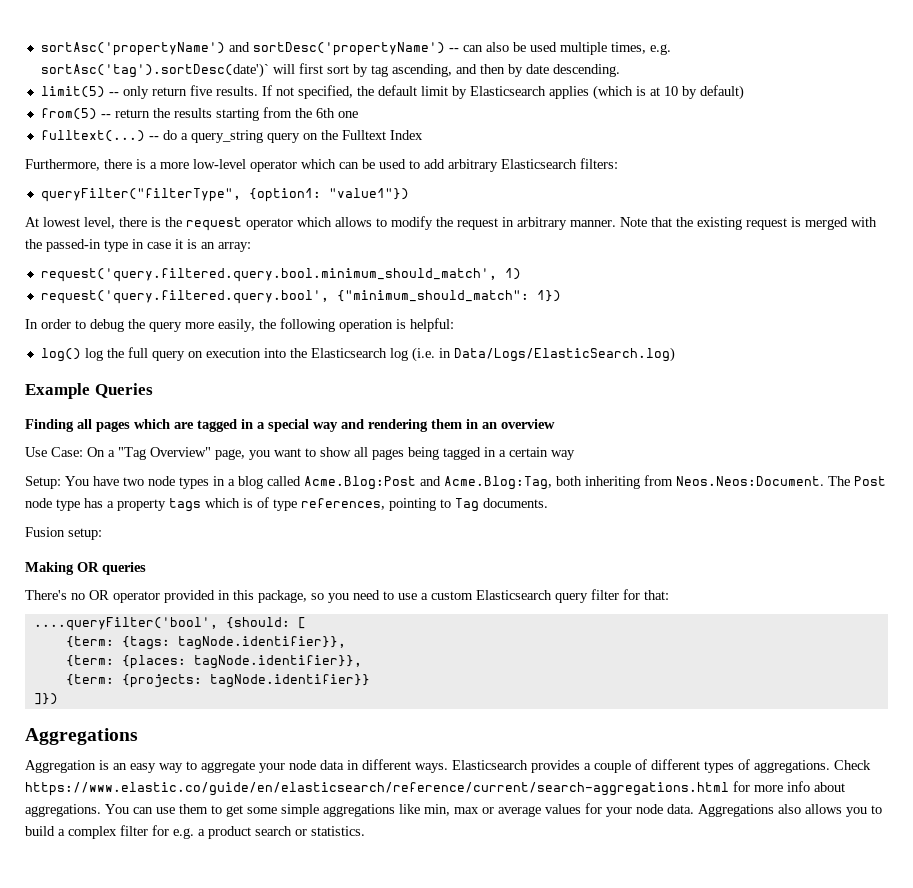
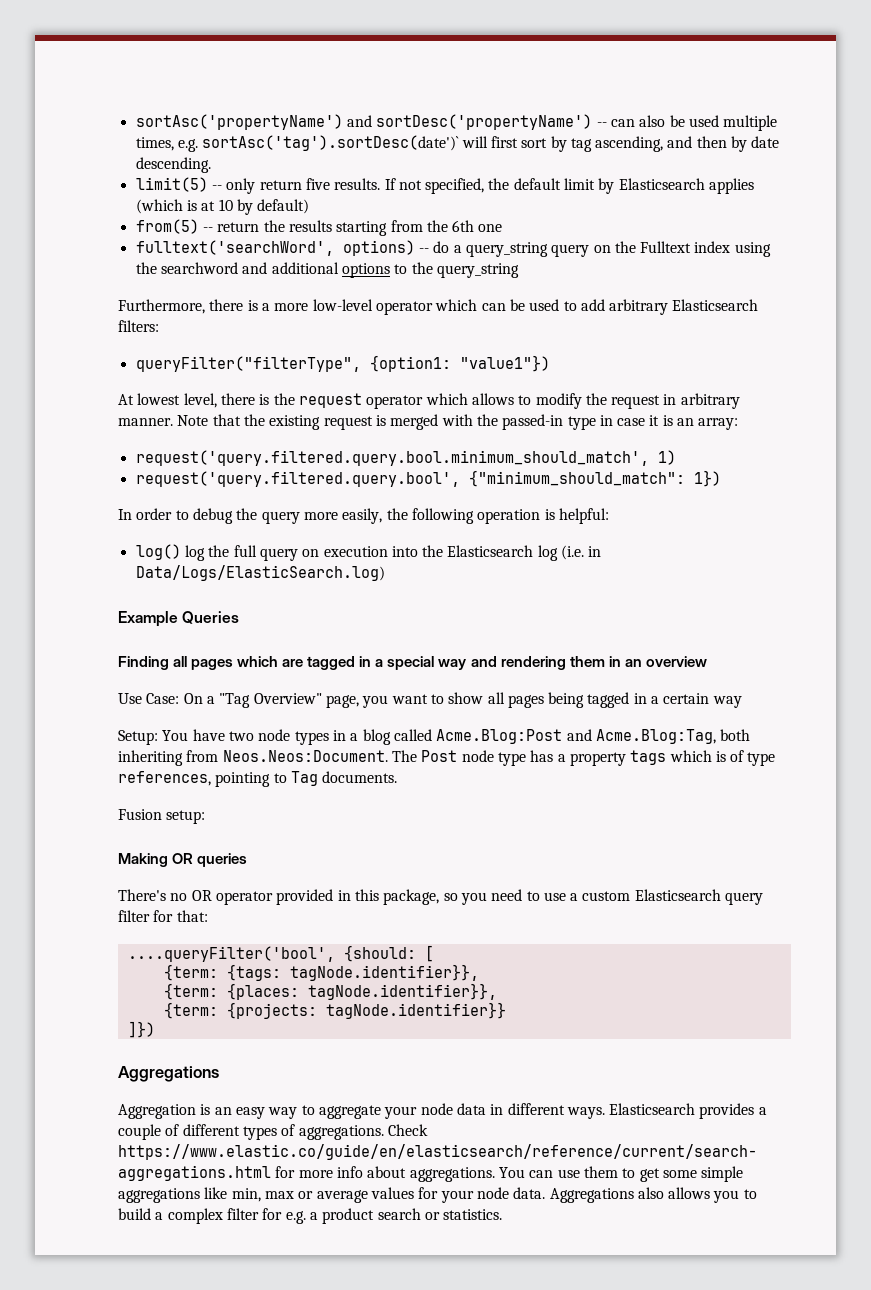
[40,130,145,142] fulltext(...) -> [135,240,415,256] fulltext('searchWord', options)
[389,130,423,140] Index -> [694,241,771,257] [135,262,519,278] index using the searchword and additional options to the query_string

